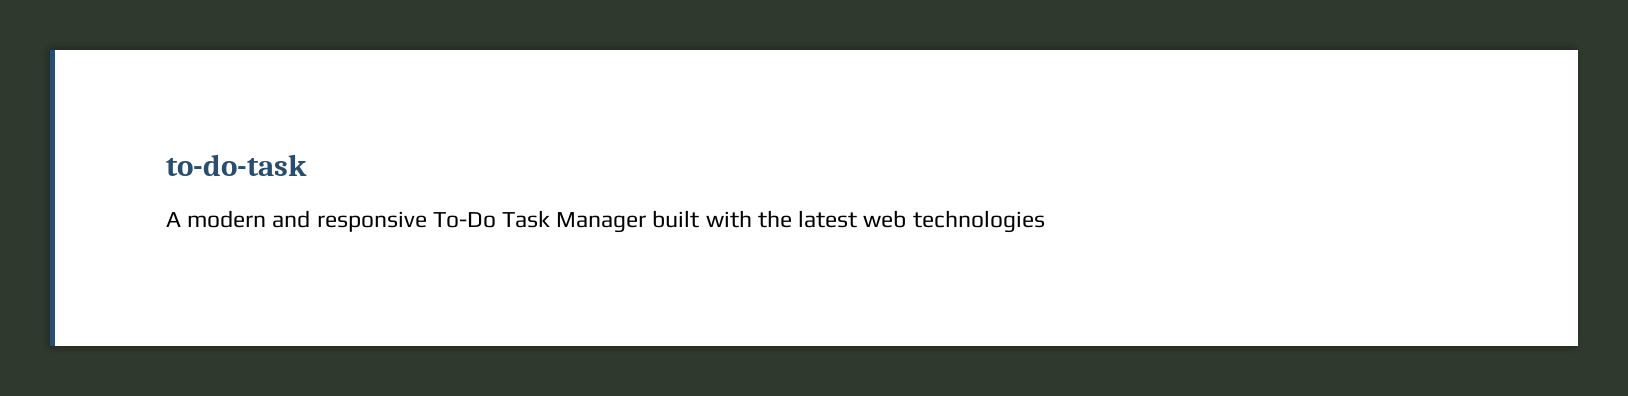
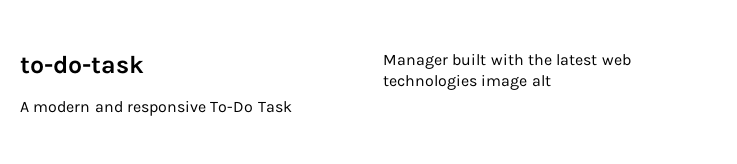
(1045, 221) none -> [481,74,551,90] image alt

